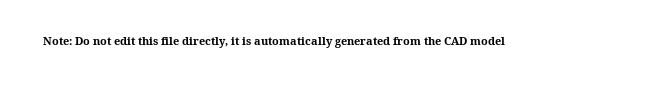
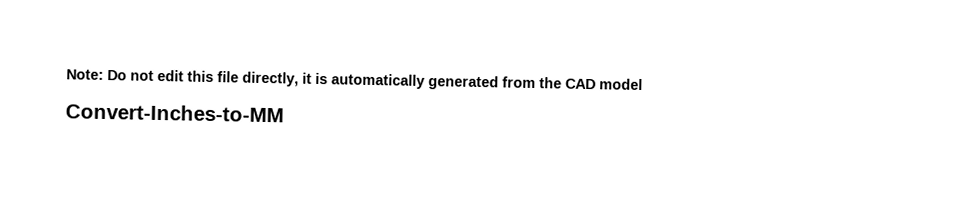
(505, 41) none -> [65,103,284,123] // Convert-Inches-to-MM

